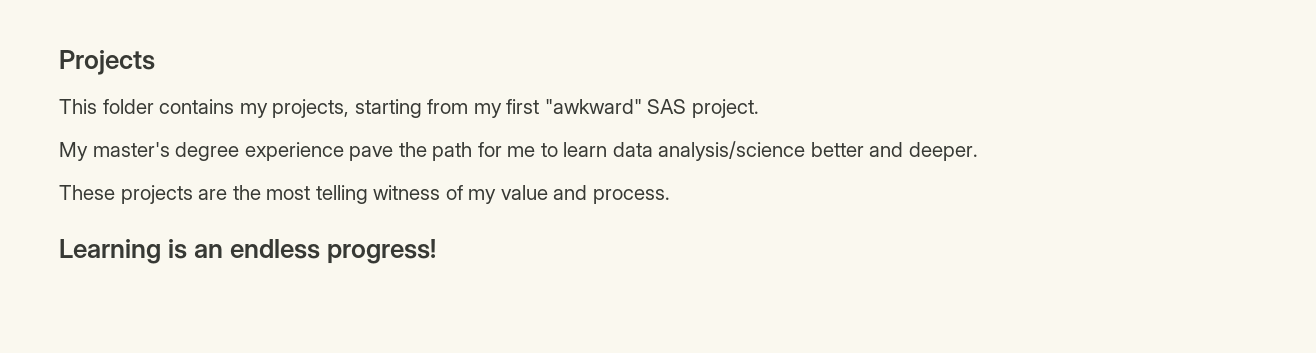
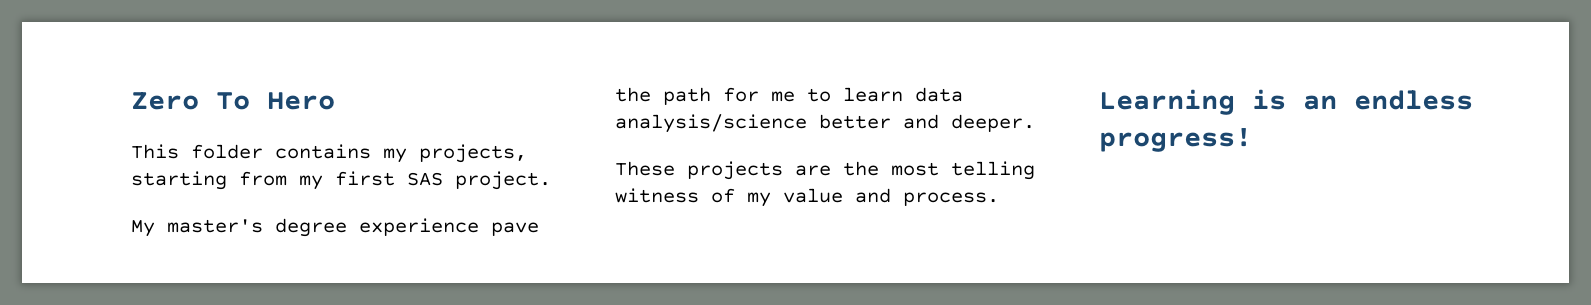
[59,50,155,75] Projects -> [131,92,335,110] Zero To Hero
[544,99,642,114] "awkward" -> (395, 178) none

